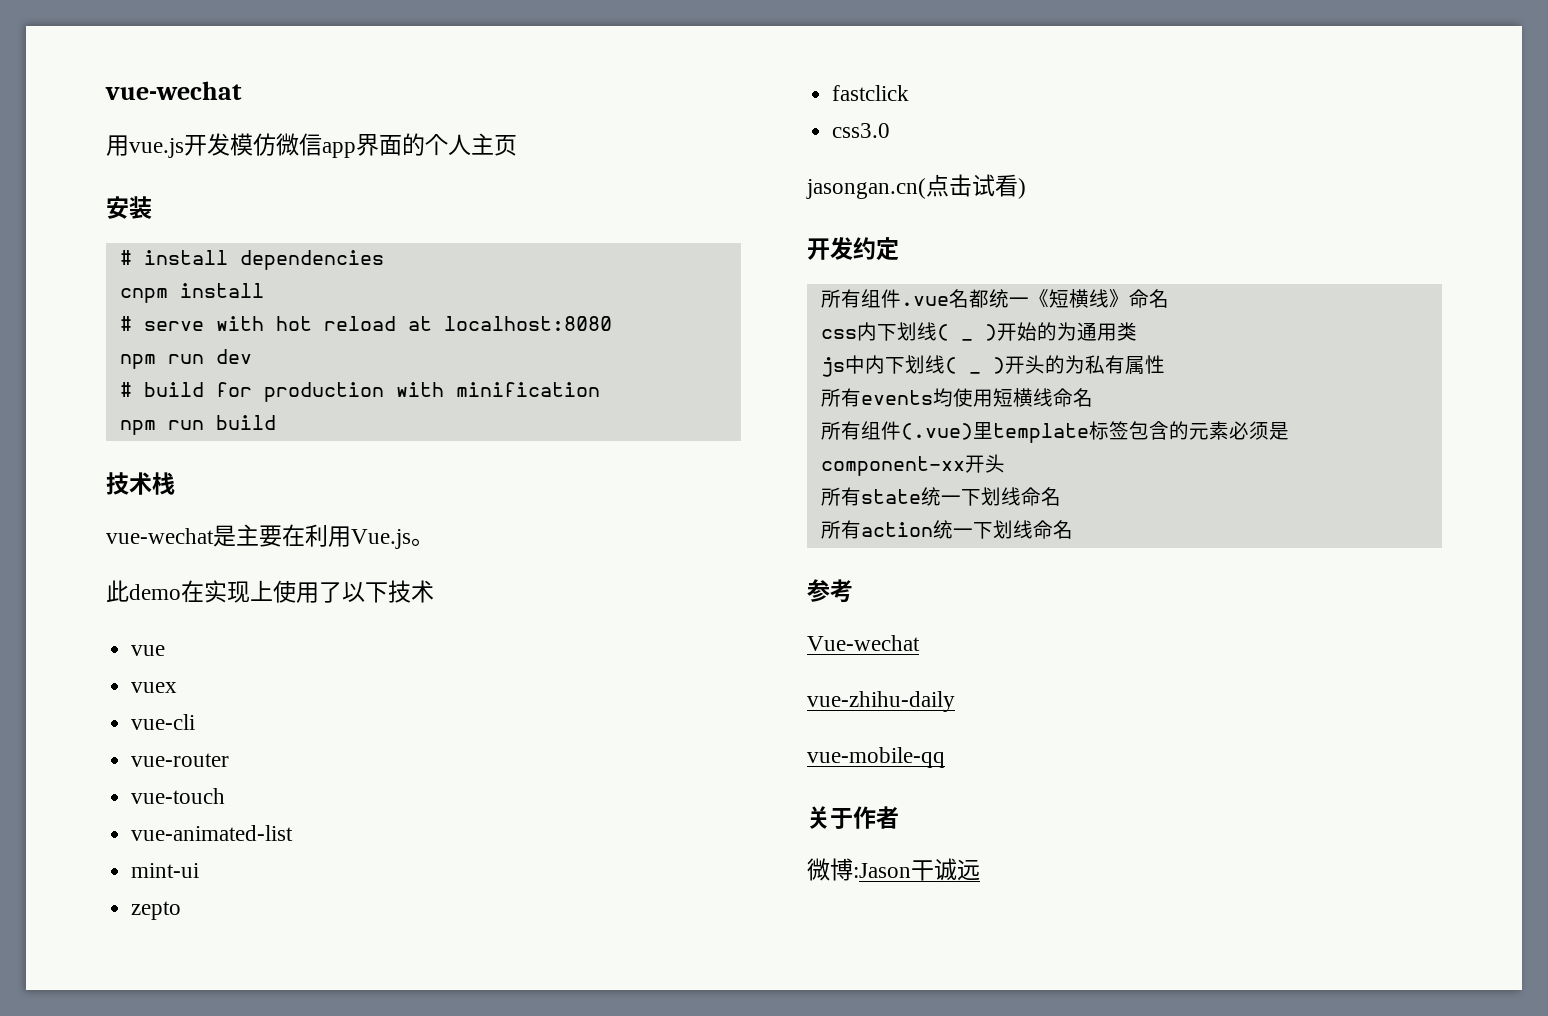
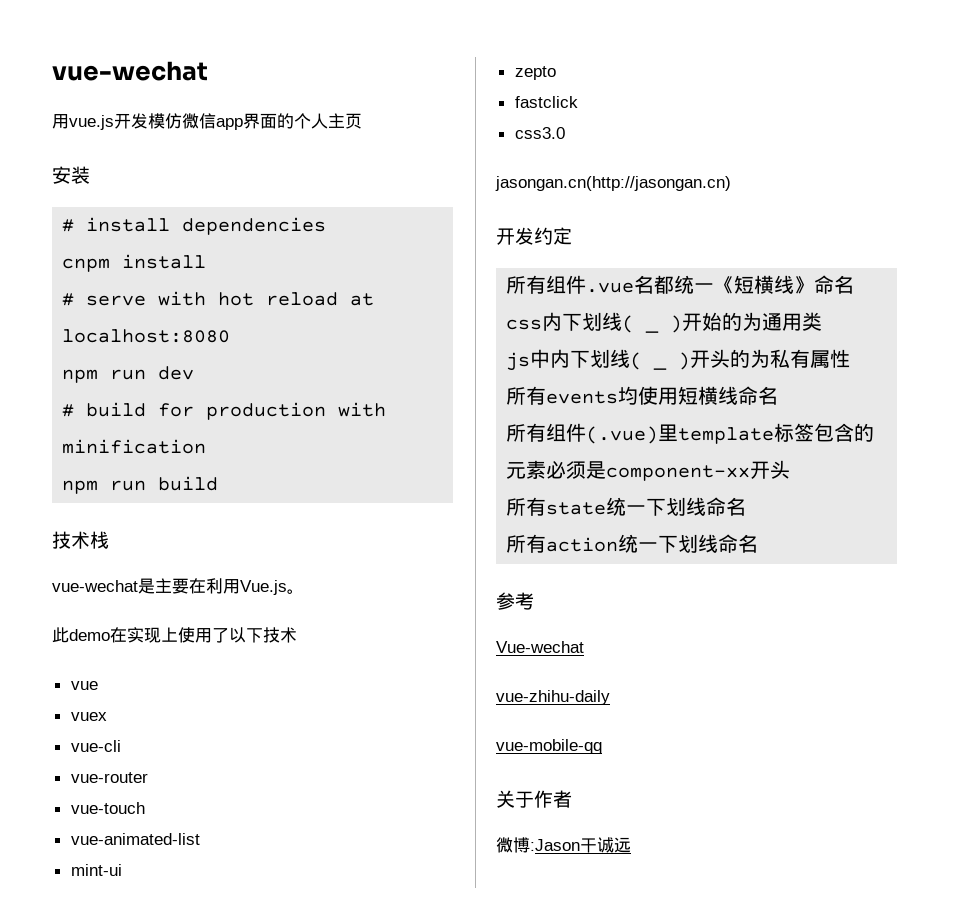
[806,174,1026,199] jasongan.cn(点击试看) -> [495,176,731,191] jasongan.cn(http://jasongan.cn)

